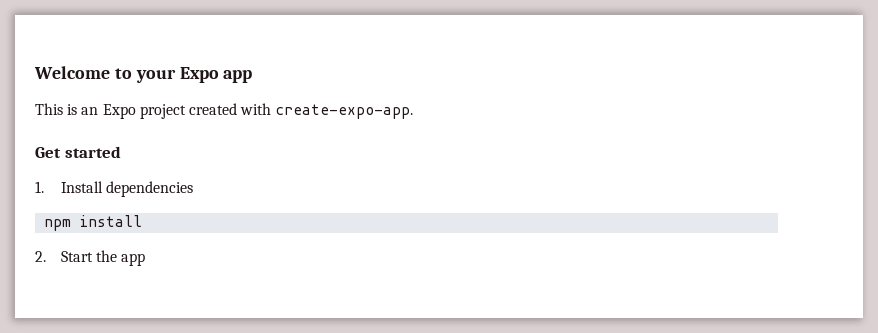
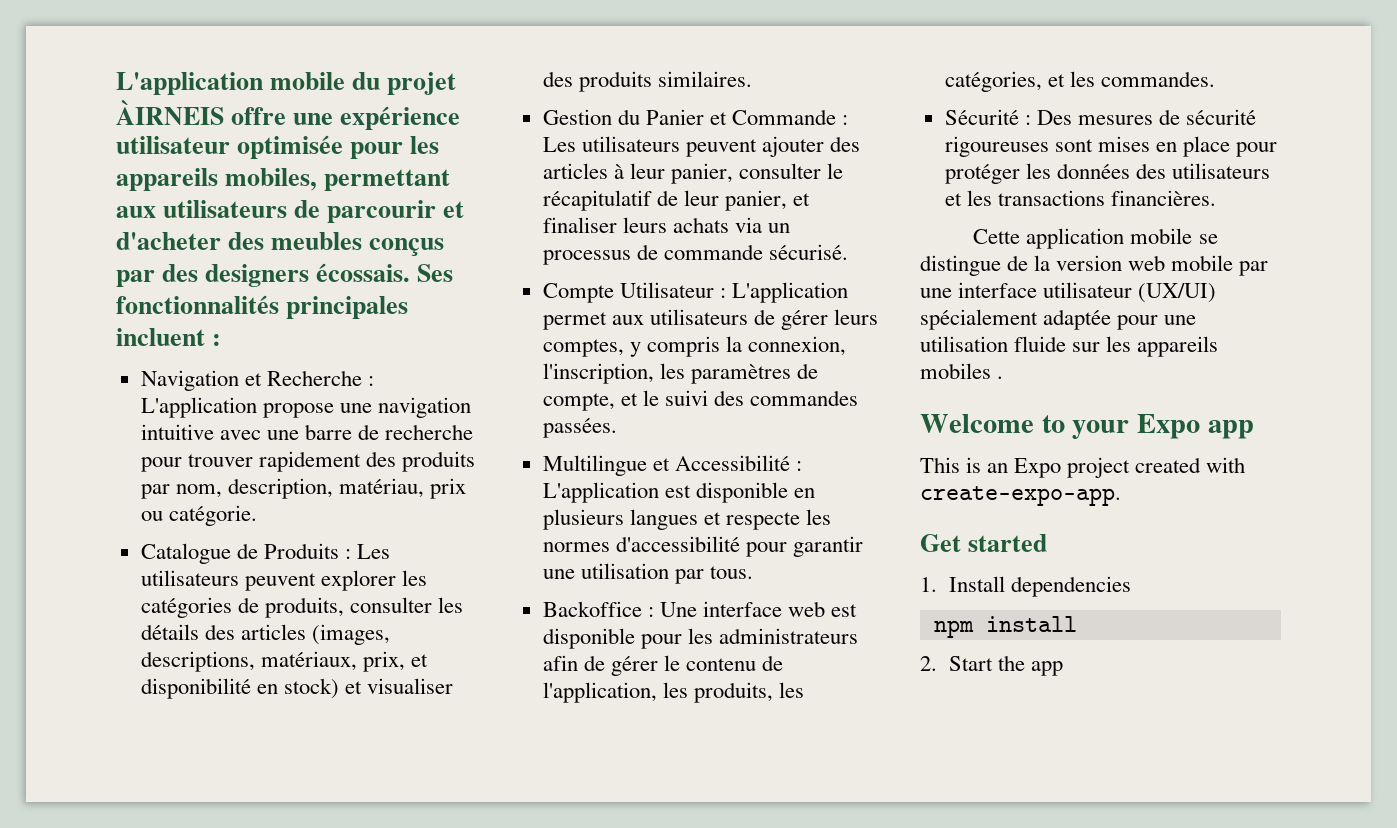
(34, 72) none -> [116,72,457,95] [116,100,461,130] [116,135,440,159] [116,168,451,191] [116,200,465,223] [116,232,445,256] [116,263,454,287] [116,295,409,319] [116,328,222,346] [140,370,374,391] [140,397,471,418] [140,424,474,440] [140,451,476,472] [140,478,467,499] [140,505,257,526] [140,543,391,564] [140,570,427,591] [140,597,464,618] [140,624,390,645] [140,651,428,672] [140,678,454,699] [542,71,752,92] [542,109,849,125] [542,136,861,157] [542,163,844,184] [542,190,811,211] [542,217,791,233] [542,244,848,265] [542,282,848,303] [542,309,879,330] [542,336,847,357] [542,363,818,384] [542,390,859,411] [542,418,617,438] [542,455,802,476] [542,482,815,503] [542,509,832,530] [542,536,863,557] [542,563,753,584] [542,601,858,617] [542,628,858,649] [542,655,784,676] [542,682,804,703] [944,71,1215,92] [944,109,1257,125] [944,136,1278,157] [944,163,1271,184] [944,190,1216,206] [973,228,1218,249] [920,255,1269,276] [920,282,1217,303] [920,309,1197,330] [920,336,1219,357] [920,363,1004,379] L'application mobile du projet ÀIRNEIS offre une expérience utilisateur optimisée pour les appareils mobiles, permettant aux utilisateurs de parcourir et d'acheter des meubles conçus par des designers écossais. Ses fonctionnalités principales incluent : // Navigation et Recherche : L'application propose une navigation intuitive avec une barre de recherche pour trouver rapidement des produits par nom, description, matériau, prix ou catégorie. // Catalogue de Produits : Les utilisateurs peuvent explorer les catégories de produits, consulter les détails des articles (images, descriptions, matériaux, prix, et disponibilité en stock) et visualiser des produits similaires. // Gestion du Panier et Commande : Les utilisateurs peuvent ajouter des articles à leur panier, consulter le récapitulatif de leur panier, et finaliser leurs achats via un processus de commande sécurisé. // Compte Utilisateur : L'application permet aux utilisateurs de gérer leurs comptes, y compris la connexion, l'inscription, les paramètres de compte, et le suivi des commandes passées. // Multilingue et Accessibilité : L'application est disponible en plusieurs langues et respecte les normes d'accessibilité pour garantir une utilisation par tous. // Backoffice : Une interface web est disponible pour les administrateurs afin de gérer le contenu de l'application, les produits, les catégories, et les commandes. // Sécurité : Des mesures de sécurité rigoureuses sont mises en place pour protéger les données des utilisateurs et les transactions financières. // Cette application mobile se distingue de la version web mobile par une interface utilisateur (UX/UI) spécialement adaptée pour une utilisation fluide sur les appareils mobiles . //

